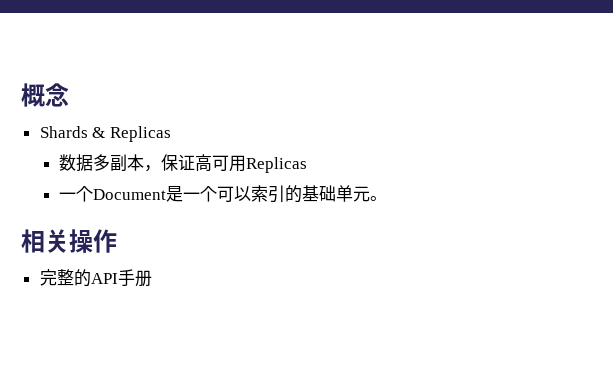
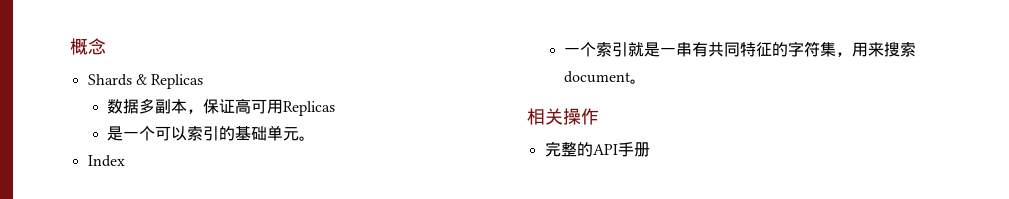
[58,186,166,202] 一个Document -> (336, 108) none
(387, 198) none -> [87,155,125,167] [564,41,917,57] [564,71,647,84] // Index // 一个索引就是一串有共同特征的字符集，用来搜索document。

